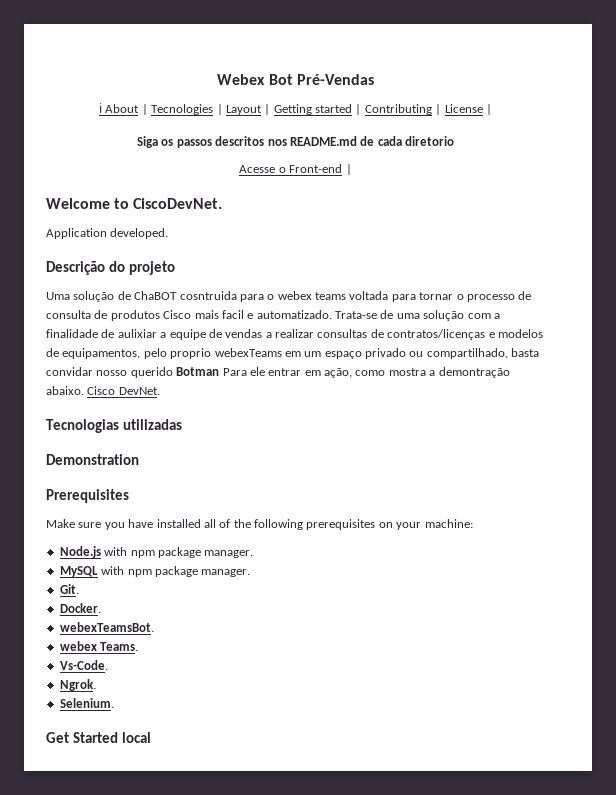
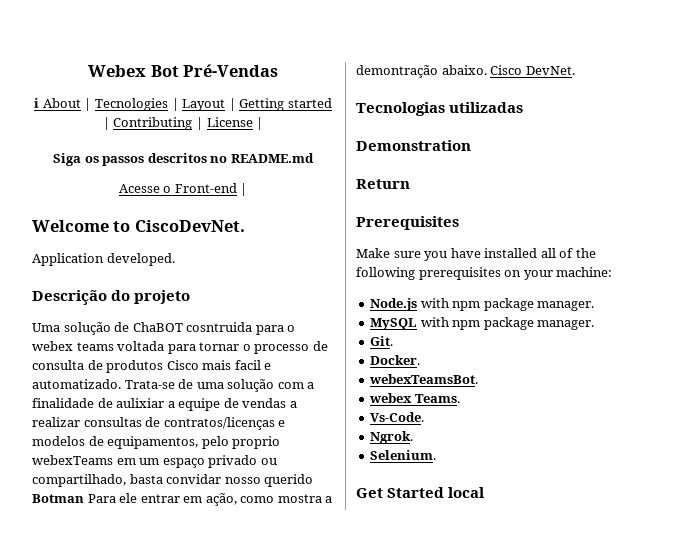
[267,139,287,146] nos -> [210,156,228,163] no
[360,136,454,146] de cada diretorio -> (314, 158) none
(139, 459) none -> [356,179,410,189] // Return

